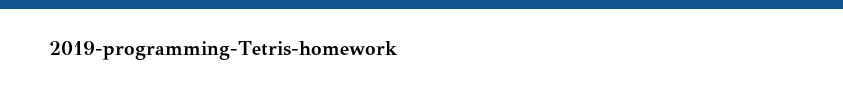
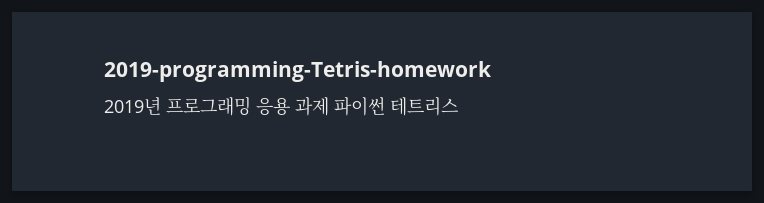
(398, 50) none -> [104,96,458,116] // 2019년 프로그래밍 응용 과제 파이썬 테트리스

